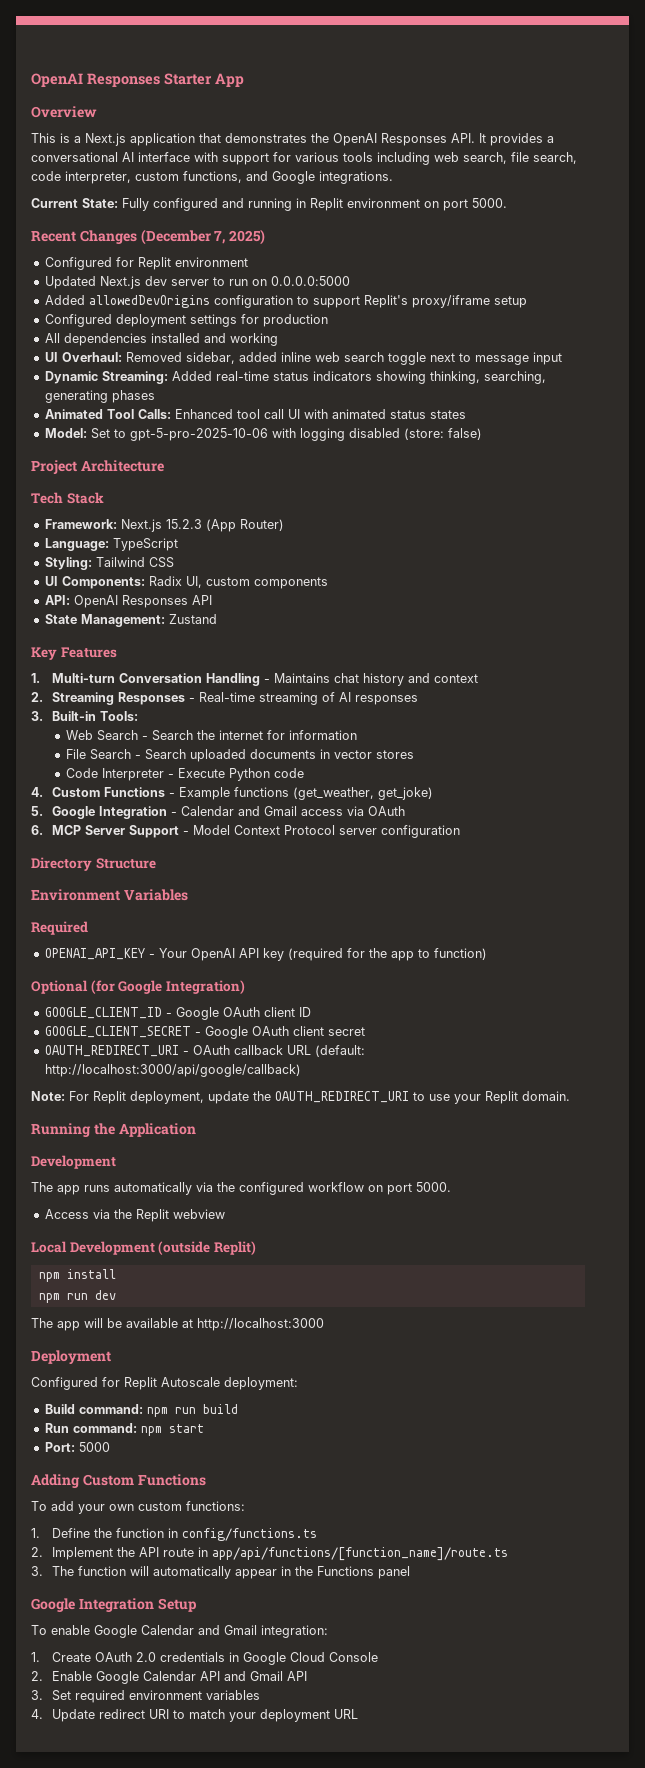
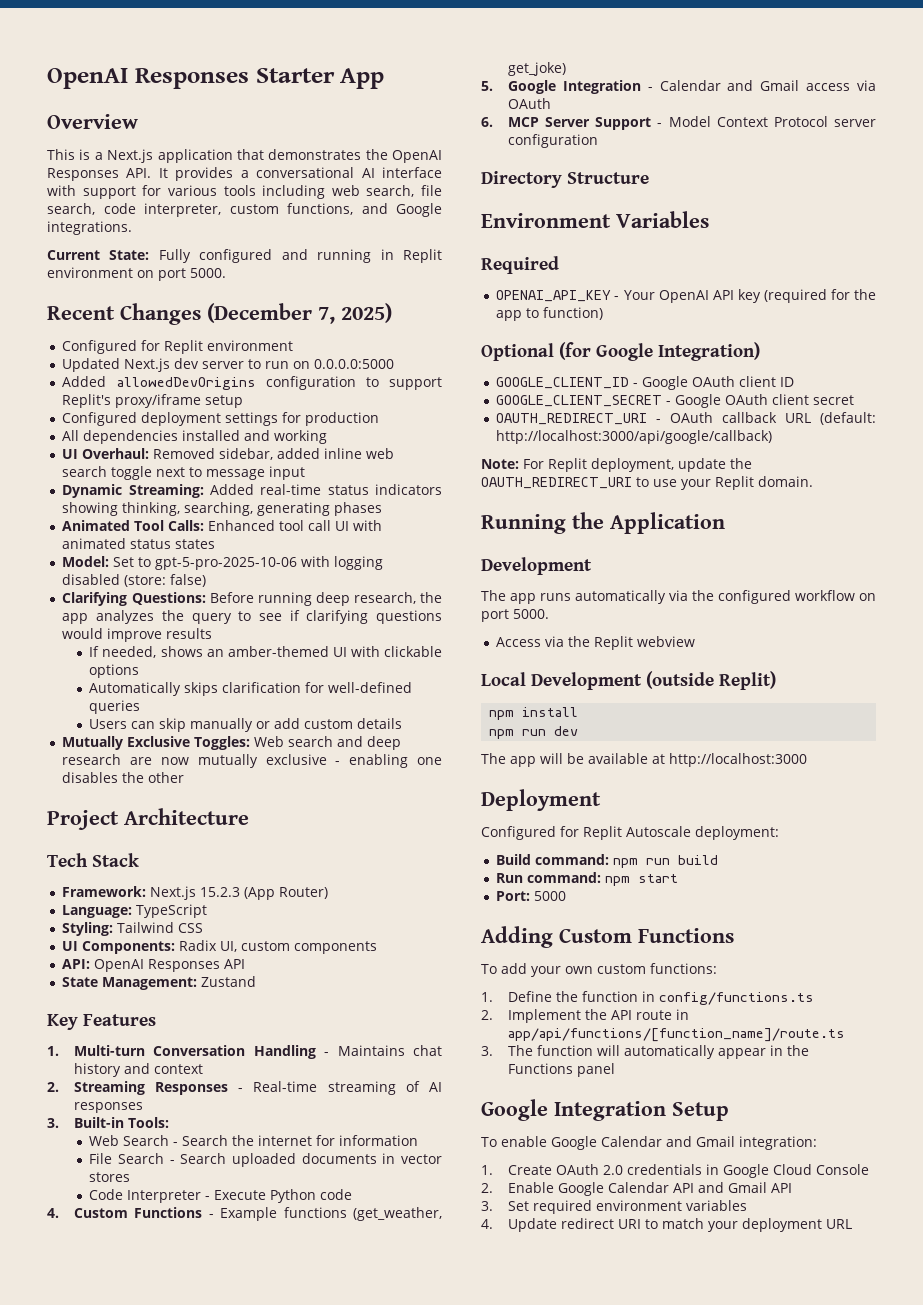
(482, 434) none -> [62,592,443,606] [62,610,442,624] [62,628,213,642] [89,646,443,658] [89,664,140,678] [89,682,413,696] [89,700,141,714] [89,718,403,732] [62,736,402,750] [62,754,443,768] [62,772,185,783] // Clarifying Questions: Before running deep research, the app analyzes the query to see if clarifying questions would improve results // If needed, shows an amber-themed UI with clickable options // Automatically skips clarification for well-defined queries // Users can skip manually or add custom details // Mutually Exclusive Toggles: Web search and deep research are now mutually exclusive - enabling one disables the other

